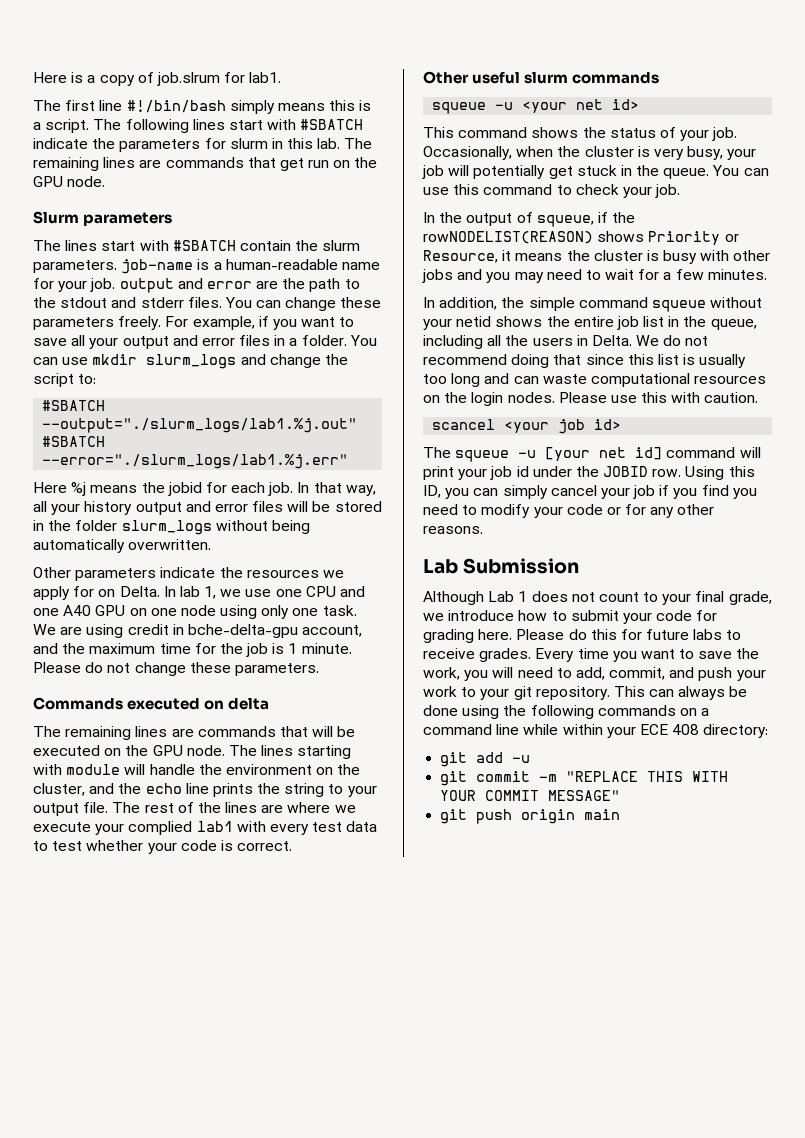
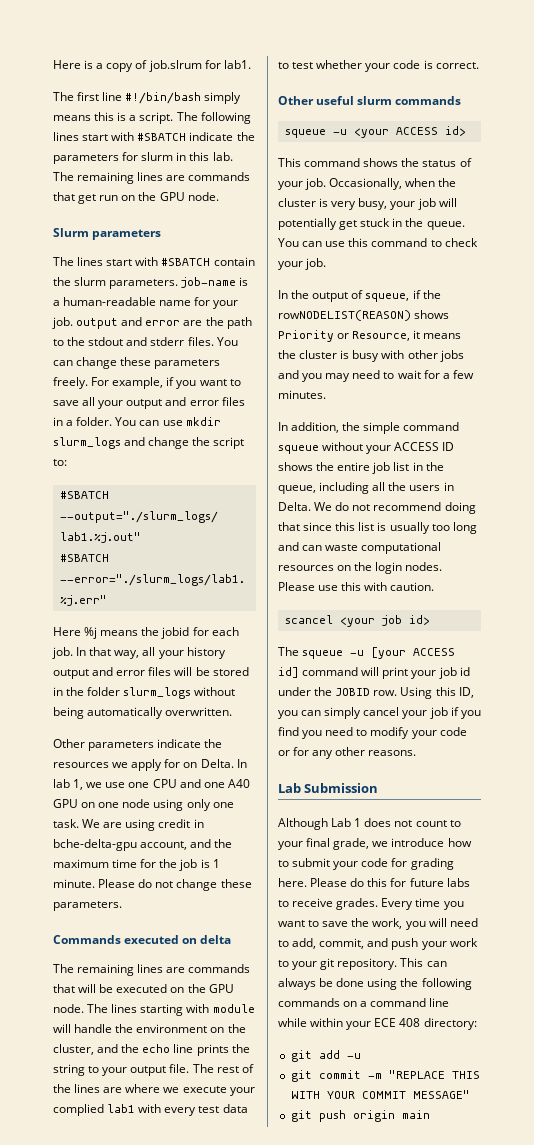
[576,99,604,110] net -> [395,127,438,135] ACCESS
[456,316,492,327] netid -> [394,442,455,451] ACCESS ID
[599,447,627,458] net -> [413,648,456,656] ACCESS

